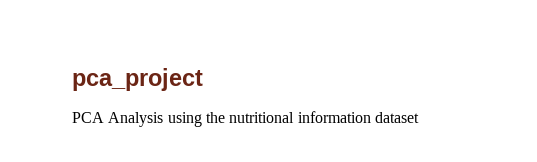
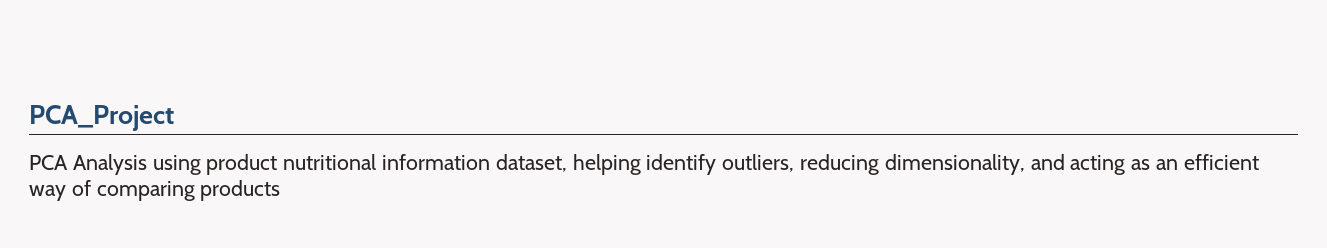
[72,68,203,91] pca_project -> [29,105,174,131] PCA_Project
[205,112,225,123] the -> [206,154,278,175] product
[374,112,419,123] dataset -> [495,154,1259,175] [29,180,281,201] dataset, helping identify outliers, reducing dimensionality, and acting as an efficient way of comparing products

